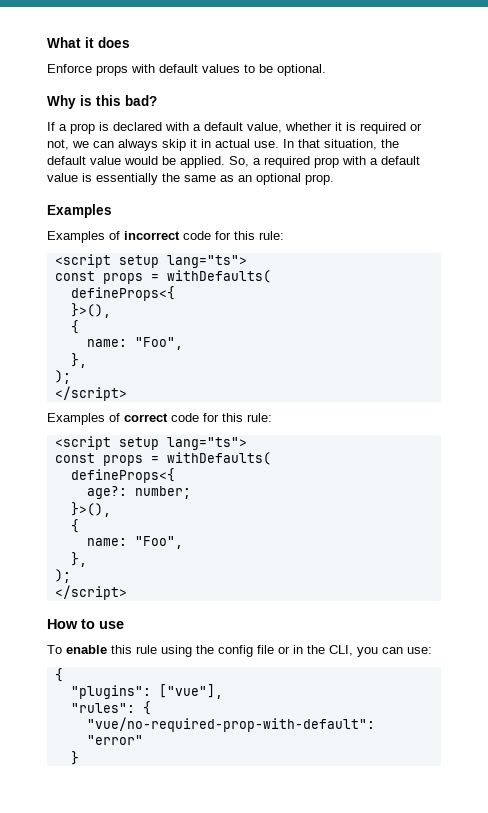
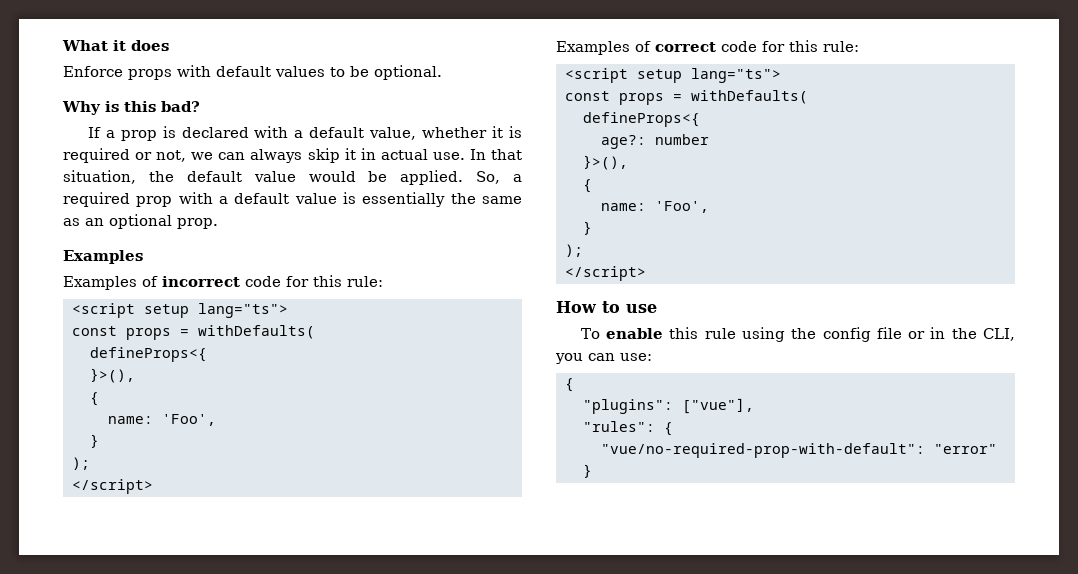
[134,337,183,350] [70,353,87,368] "Foo", // }, -> [161,414,216,426] [89,434,99,448] 'Foo', // }
[134,486,191,499] [70,502,111,517] [70,519,79,533] [86,536,183,549] [70,552,87,567] number; // }>(), // { // name: "Foo", // }, -> [654,134,709,145] [582,155,628,170] [582,179,592,193] [600,201,709,213] [582,221,592,235] number // }>(), // { // name: 'Foo', // }

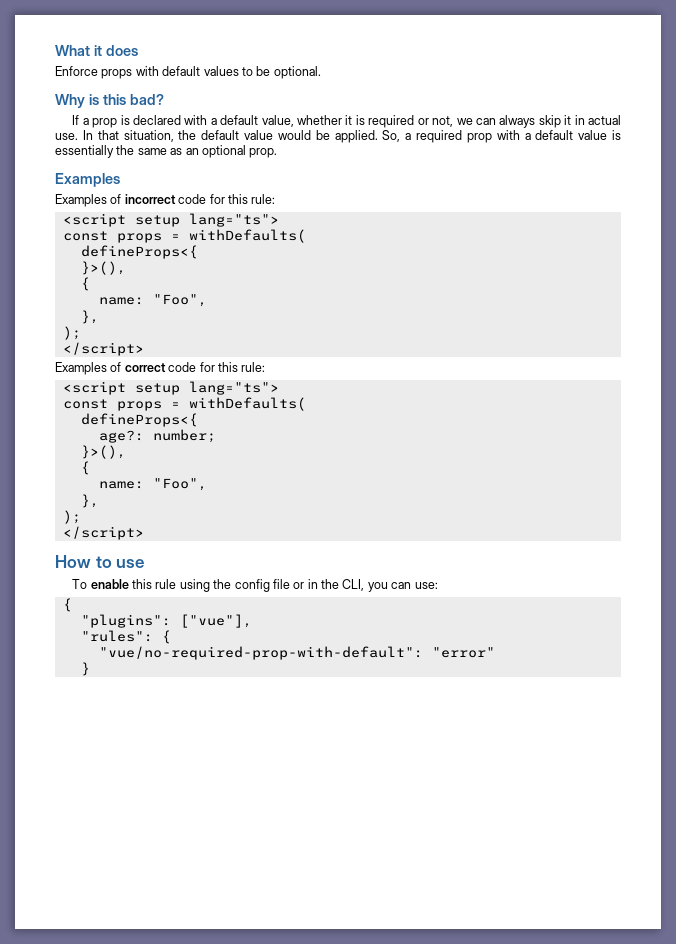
[161,414,216,426] [89,434,99,448] 'Foo', // } -> [152,294,207,307] [80,310,99,324] "Foo", // },
[654,134,709,145] [582,155,628,170] [582,179,592,193] [600,201,709,213] [582,221,592,235] number // }>(), // { // name: 'Foo', // } -> [152,429,216,443] [80,445,126,459] [80,461,90,475] [98,478,207,491] [80,494,99,508] number; // }>(), // { // name: "Foo", // },

